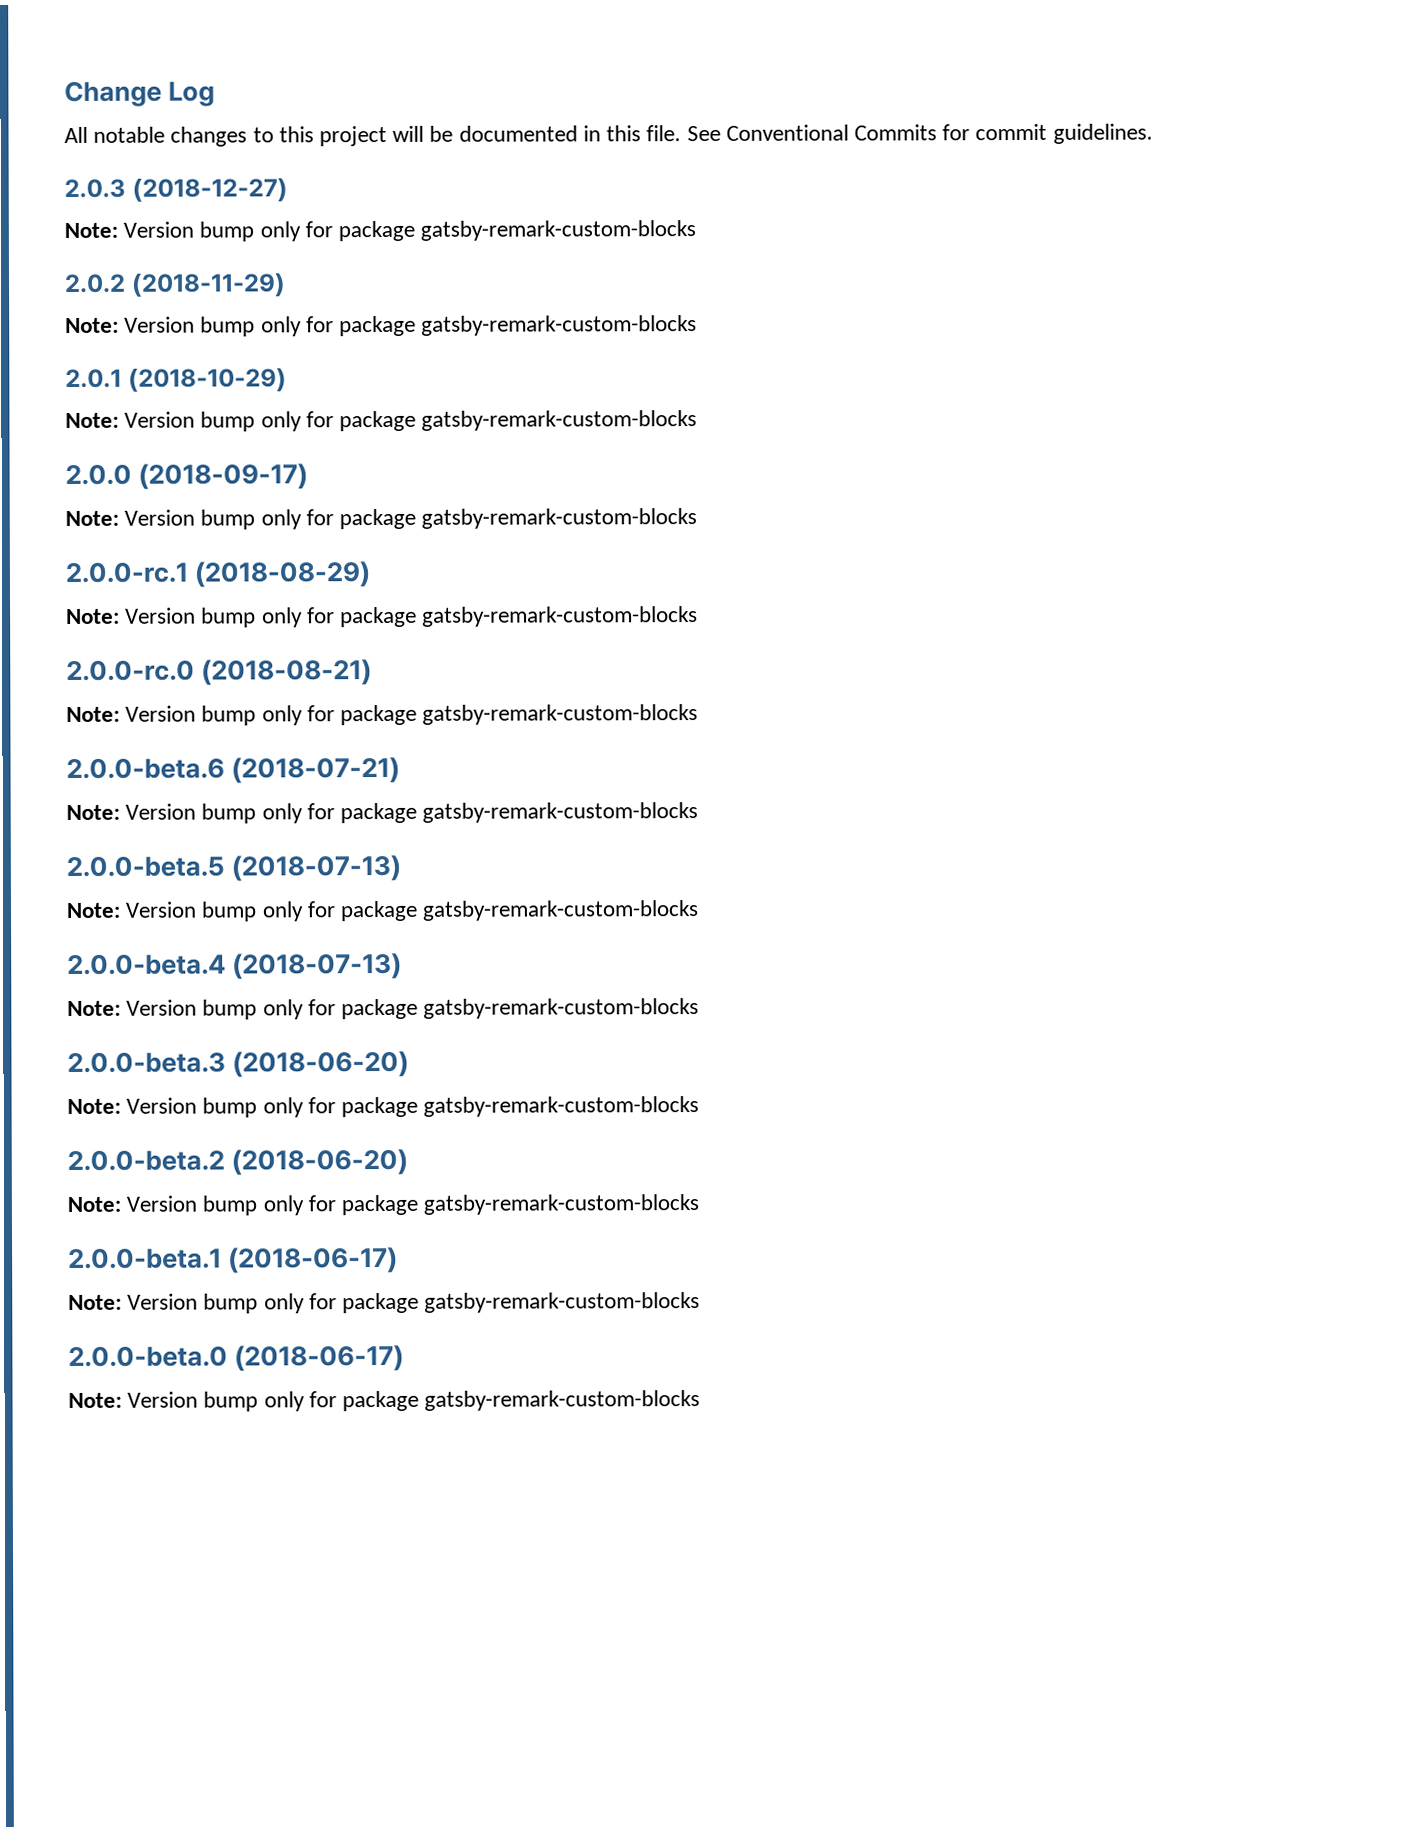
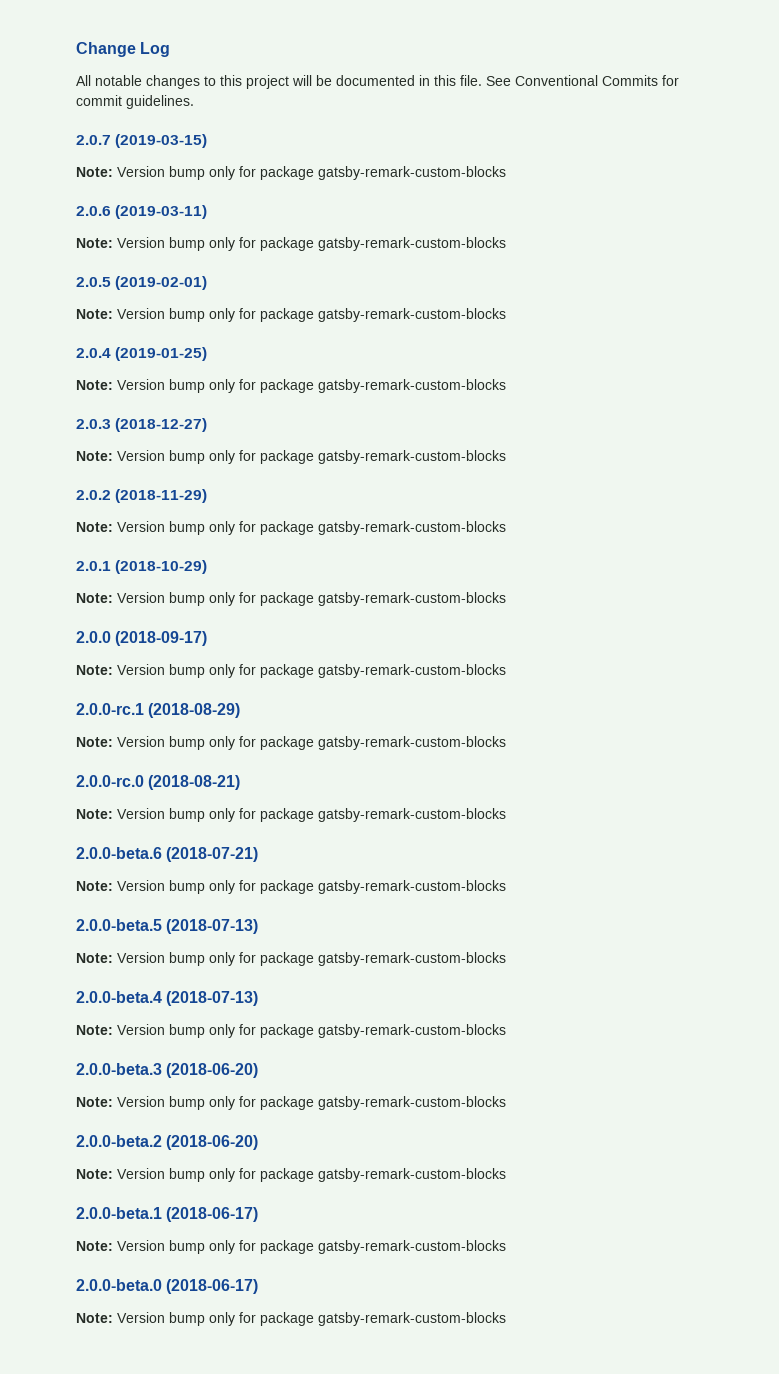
(1153, 133) none -> [76,134,208,148] [76,166,506,180] [76,205,208,219] [76,237,506,251] [76,276,208,290] [76,308,506,322] [76,347,208,361] [76,379,506,393] // 2.0.7 (2019-03-15) // Note: Version bump only for package gatsby-remark-custom-blocks // 2.0.6 (2019-03-11) // Note: Version bump only for package gatsby-remark-custom-blocks // 2.0.5 (2019-02-01) // Note: Version bump only for package gatsby-remark-custom-blocks // 2.0.4 (2019-01-25) // Note: Version bump only for package gatsby-remark-custom-blocks

